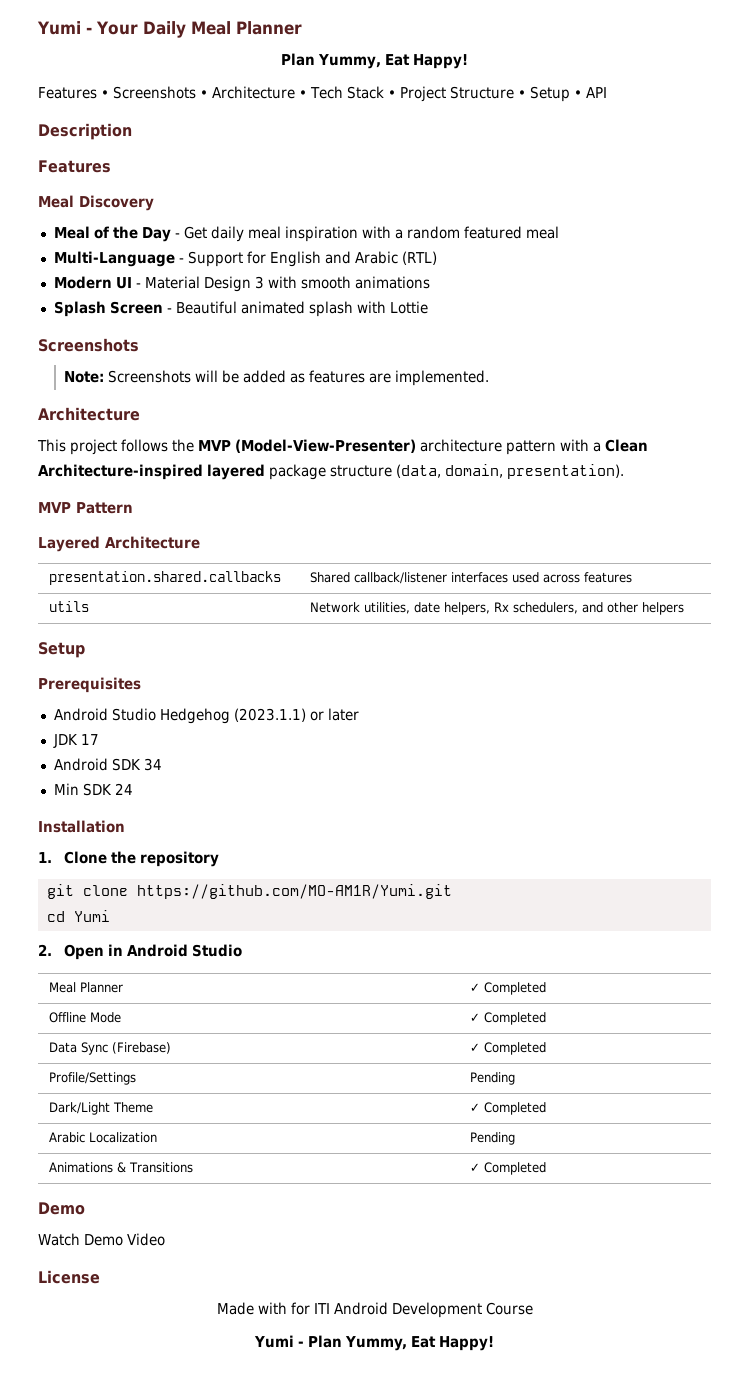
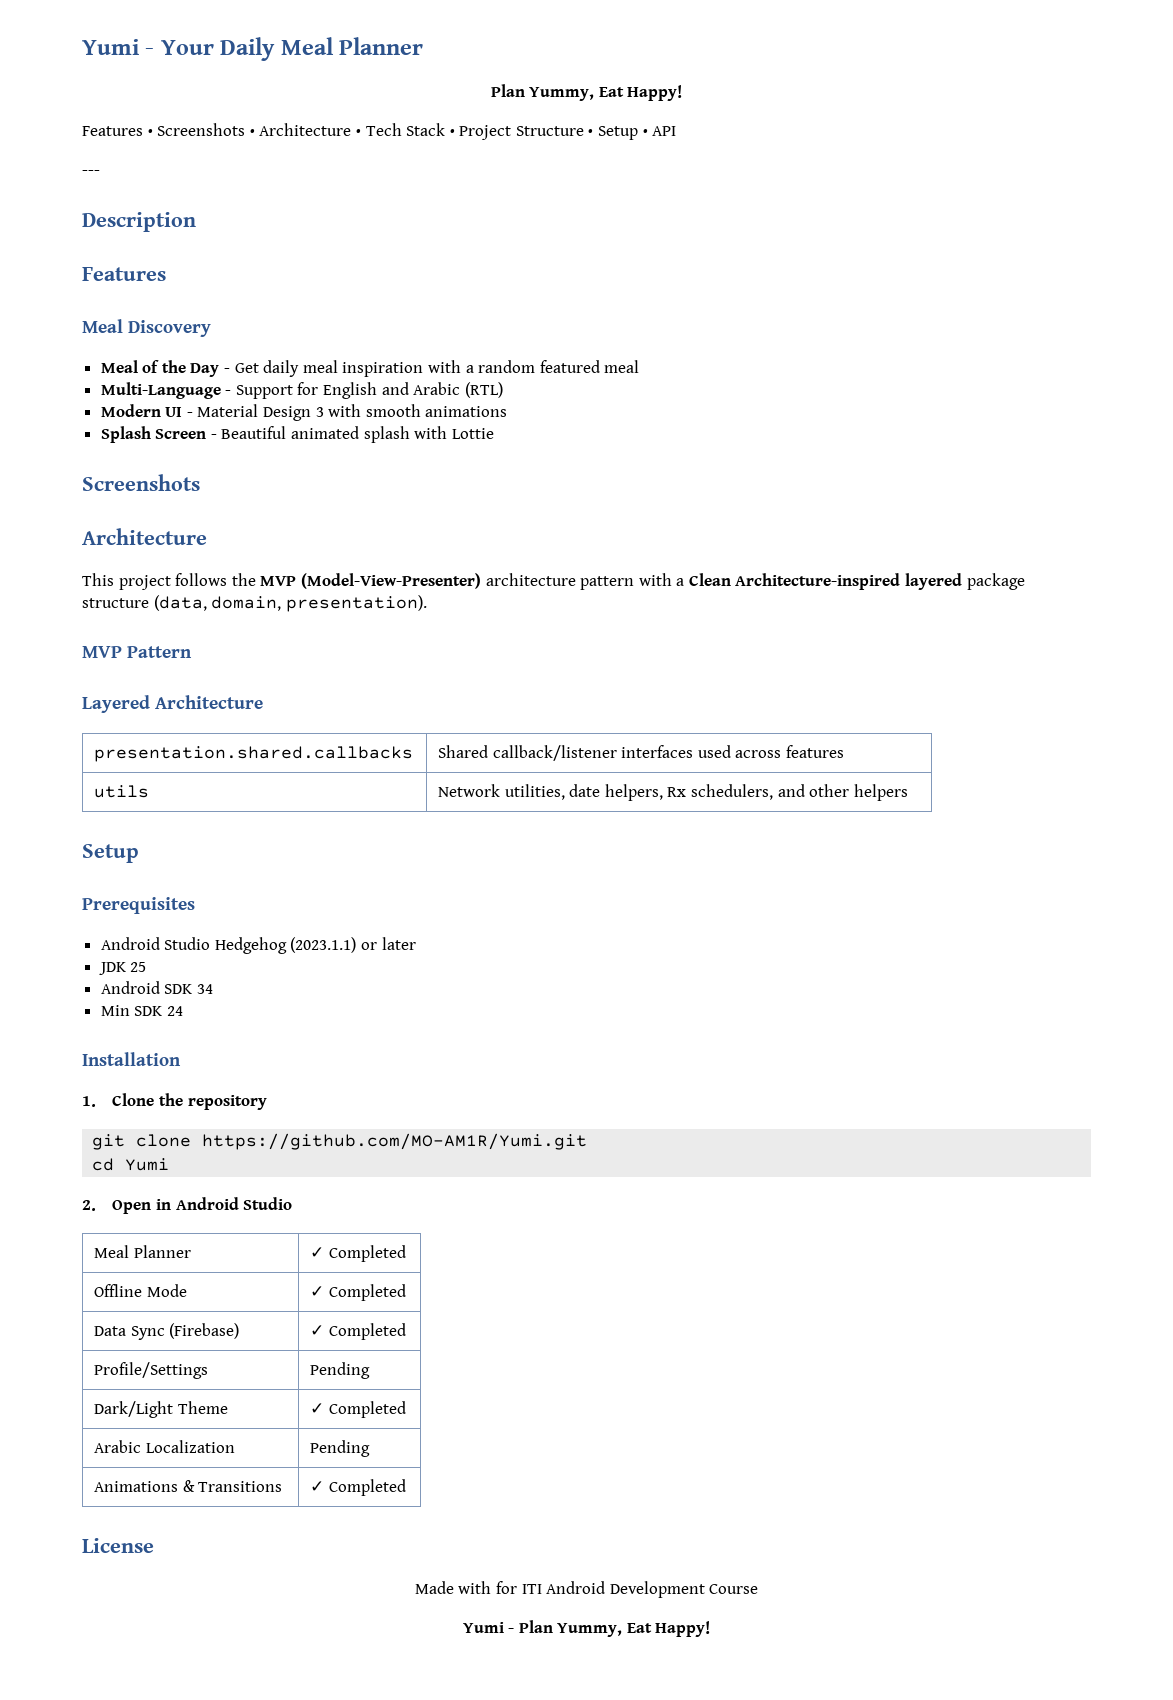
(607, 92) none -> [82,170,100,175] // ---
[64,370,490,386] // Note: Screenshots will be added as features are implemented. -> (200, 482) none
[80,734,99,745] 17 -> [130,962,147,972] 25
[38,1202,85,1215] [38,1233,165,1246] // Demo // Watch Demo Video -> (406, 1487) none

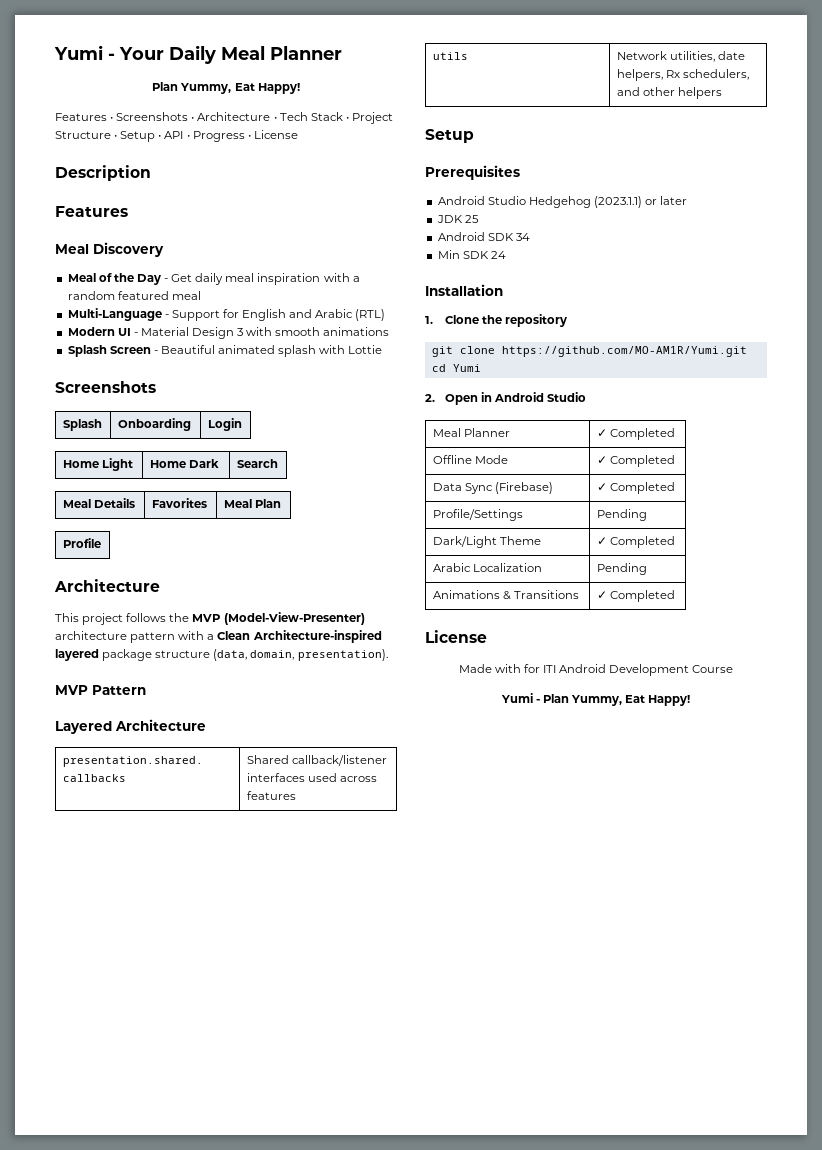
[82,170,100,175] // --- -> [186,130,298,142] • Progress • License
(200, 482) none -> [62,419,102,431] [117,418,191,431] [207,418,242,431] [62,458,133,471] [149,459,219,468] [236,459,278,468] [62,498,135,508] [151,498,207,508] [223,499,281,508] [62,538,101,548] // Splash | Onboarding | Login // Home Light | Home Dark | Search // Meal Details | Favorites | Meal Plan // Profile

